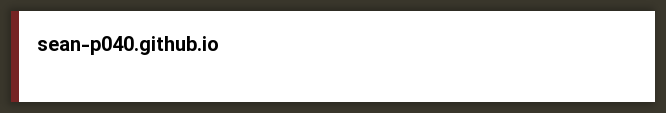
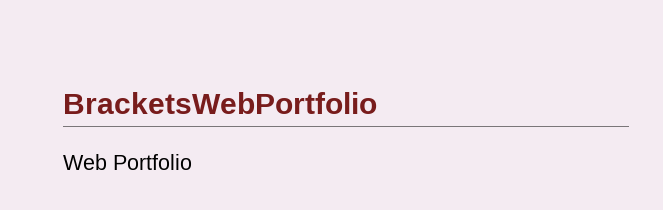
[37,36,219,55] sean-p040.github.io -> [63,92,377,114] [63,154,192,170] BracketsWebPortfolio // Web Portfolio

